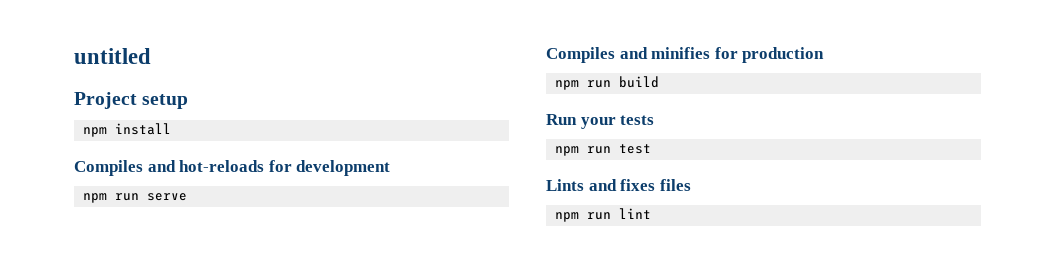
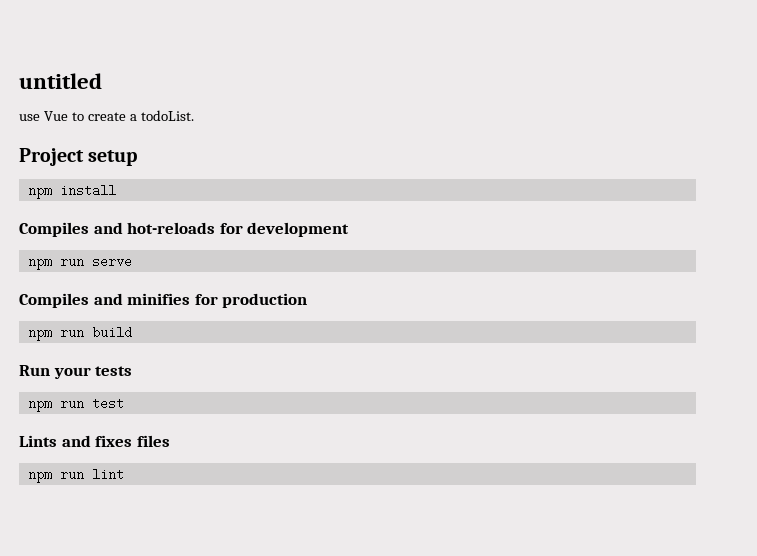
(151, 56) none -> [19,110,194,121] // use Vue to create a todoList.

